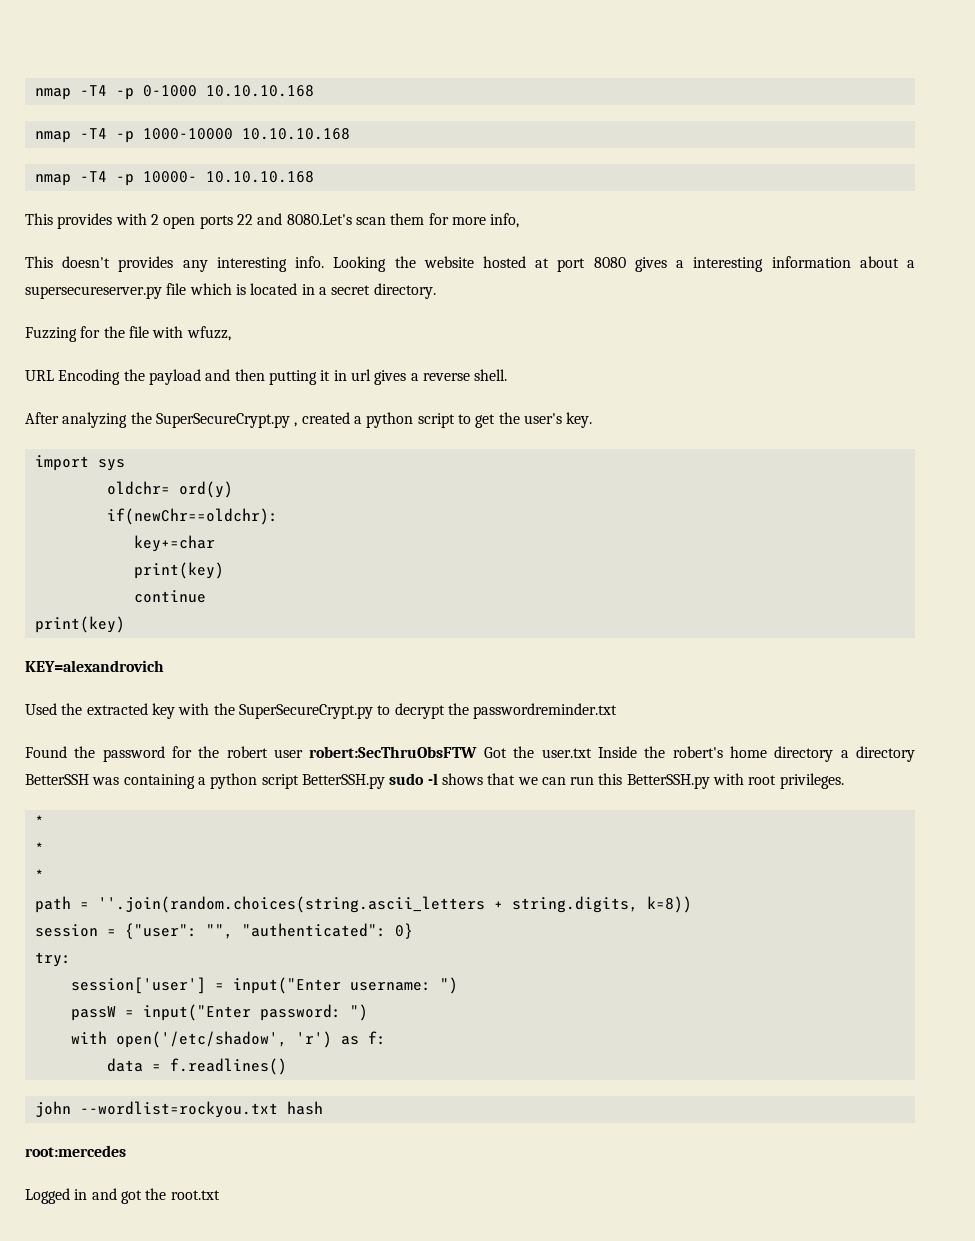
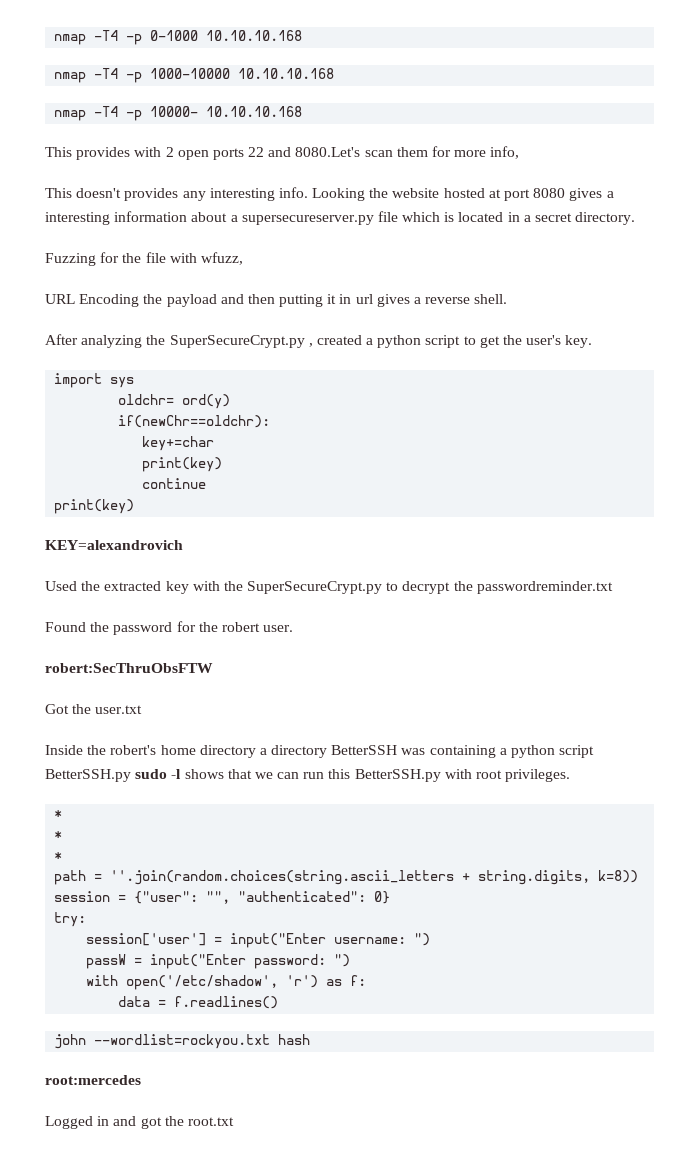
[274,749,304,758] user -> [263,625,294,632] user. //
(478, 752) none -> (213, 668) //
(592, 753) none -> (143, 709) //

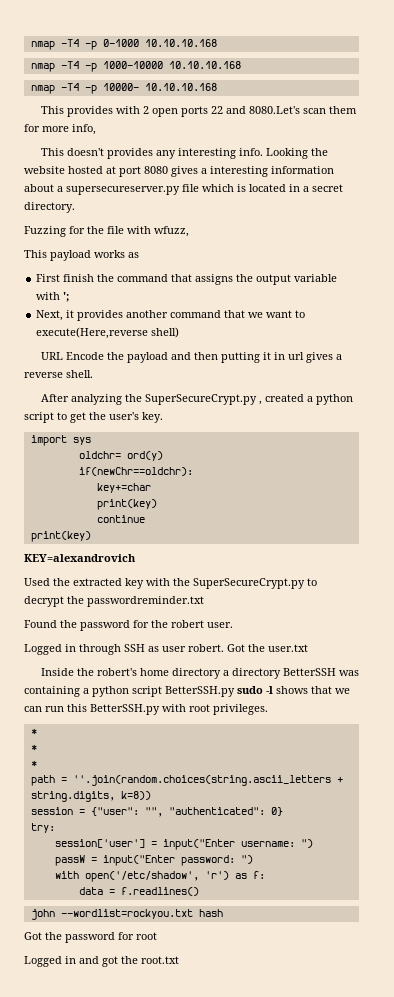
(243, 258) none -> [24,250,139,261] [36,274,338,285] [36,292,70,302] [36,310,306,321] [36,327,180,339] // This payload works as // First finish the command that assigns the output variable with '; // Next, it provides another command that we want to execute(Here,reverse shell)
[79,294,140,307] Encoding -> [65,352,104,360] Encode
[45,663,213,673] robert:SecThruObsFTW // -> [24,644,224,655] Logged in through SSH as user robert.
[45,1075,141,1085] root:mercedes -> [24,932,157,943] Got the password for root

